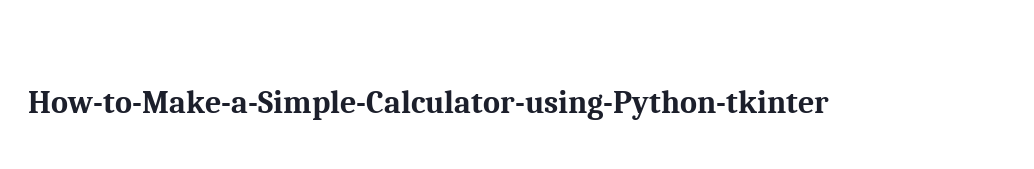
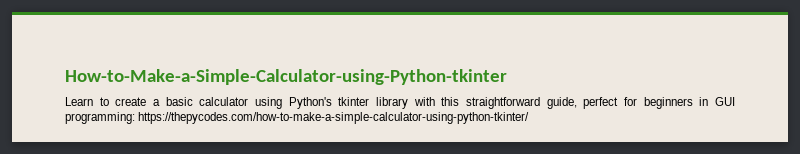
(829, 105) none -> [65,97,735,109] [65,112,530,124] // Learn to create a basic calculator using Python's tkinter library with this straightforward guide, perfect for beginners in GUI programming: https://thepycodes.com/how-to-make-a-simple-calculator-using-python-tkinter/

